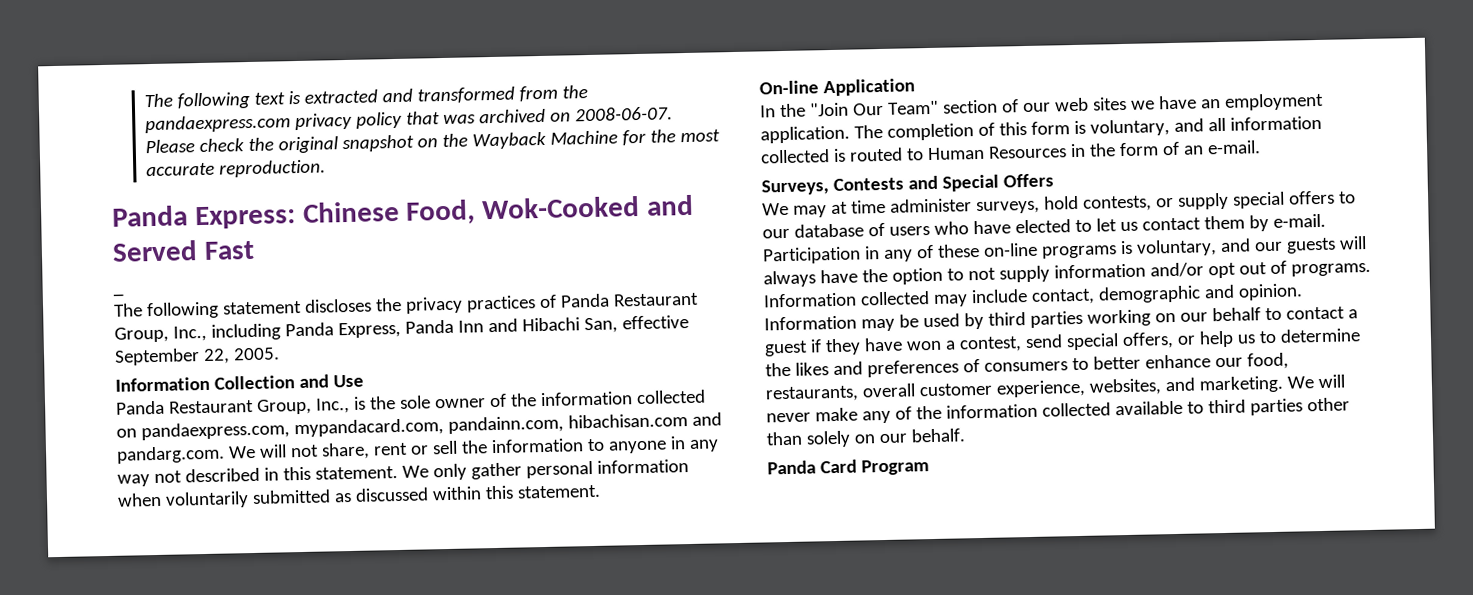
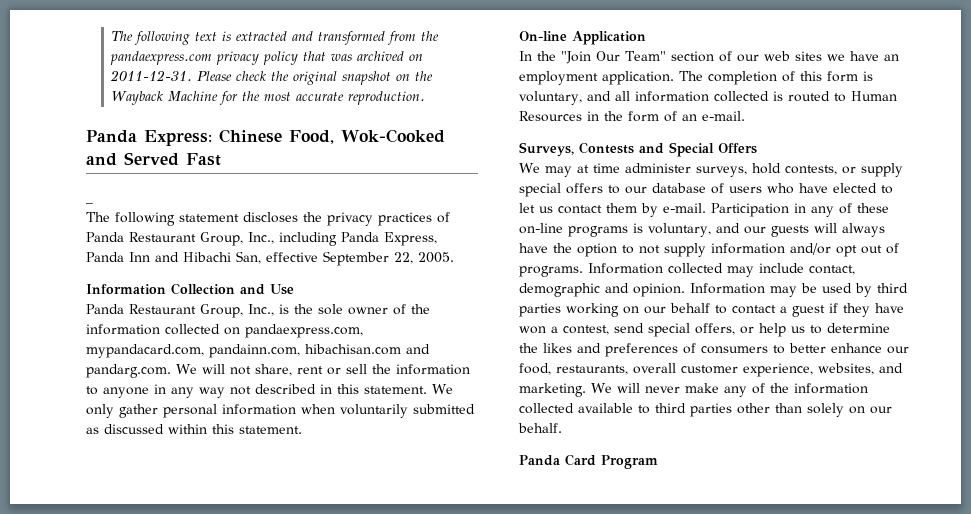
[574,106,673,122] 2008-06-07. -> [110,70,193,81] 2011-12-31.

